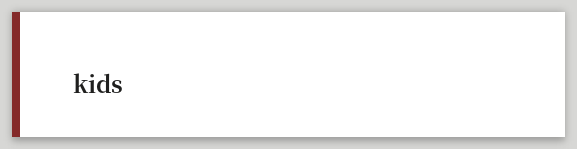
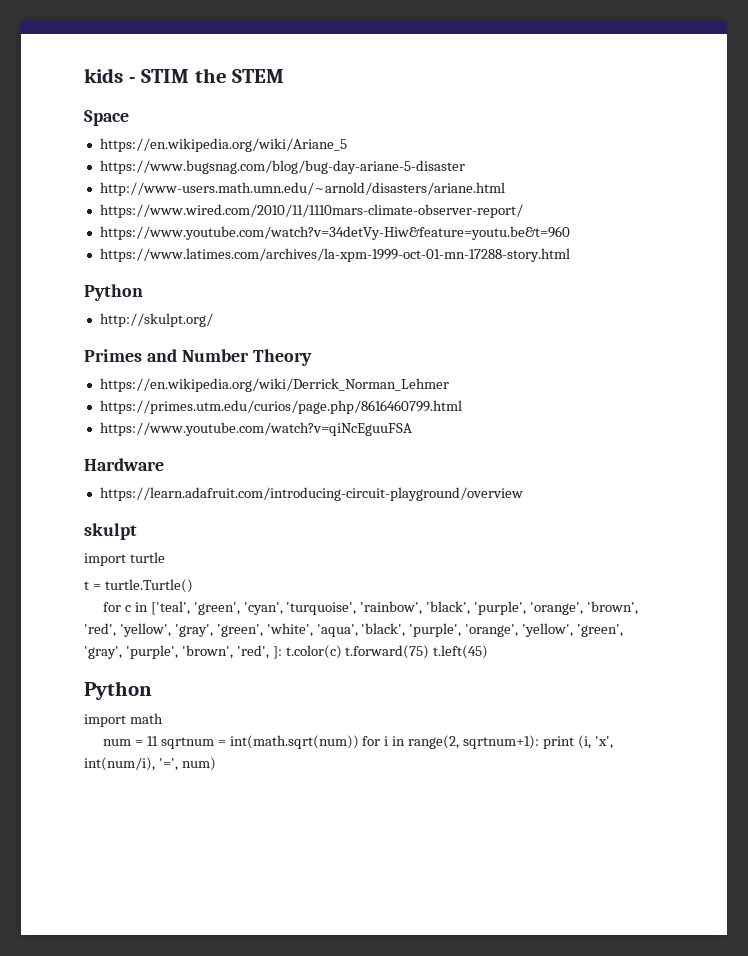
(123, 83) none -> [128,68,285,83] [84,110,129,126] [99,138,347,152] [99,160,465,174] [99,182,505,196] [99,204,523,218] [99,226,570,240] [99,248,570,262] [84,284,143,301] [99,313,213,327] [84,349,312,366] [99,378,449,392] [99,400,462,414] [99,422,412,436] [84,458,164,471] [99,487,523,501] [84,523,137,540] [84,552,165,566] [84,579,193,593] [102,601,638,615] [84,623,624,637] [84,645,489,659] [84,681,152,700] [84,713,163,727] [102,735,613,749] [84,757,216,771] - STIM the STEM // Space // https://en.wikipedia.org/wiki/Ariane_5 // https://www.bugsnag.com/blog/bug-day-ariane-5-disaster // http://www-users.math.umn.edu/~arnold/disasters/ariane.html // https://www.wired.com/2010/11/1110mars-climate-observer-report/ // https://www.youtube.com/watch?v=34detVy-Hiw&feature=youtu.be&t=960 // https://www.latimes.com/archives/la-xpm-1999-oct-01-mn-17288-story.html // Python // http://skulpt.org/ // Primes and Number Theory // https://en.wikipedia.org/wiki/Derrick_Norman_Lehmer // https://primes.utm.edu/curios/page.php/8616460799.html // https://www.youtube.com/watch?v=qiNcEguuFSA // Hardware // https://learn.adafruit.com/introducing-circuit-playground/overview // skulpt // import turtle // t = turtle.Turtle() // for c in ['teal', 'green', 'cyan', 'turquoise', 'rainbow', 'black', 'purple', 'orange', 'brown', 'red', 'yellow', 'gray', 'green', 'white', 'aqua', 'black', 'purple', 'orange', 'yellow', 'green', 'gray', 'purple', 'brown', 'red', ]: t.color(c) t.forward(75) t.left(45) // Python // import math // num = 11 sqrtnum = int(math.sqrt(num)) for i in range(2, sqrtnum+1): print (i, 'x', int(num/i), '=', num)

